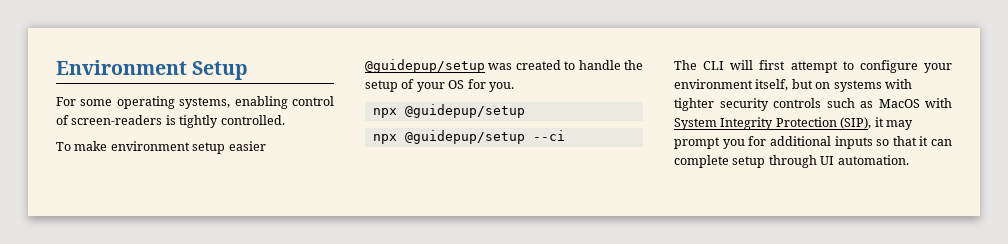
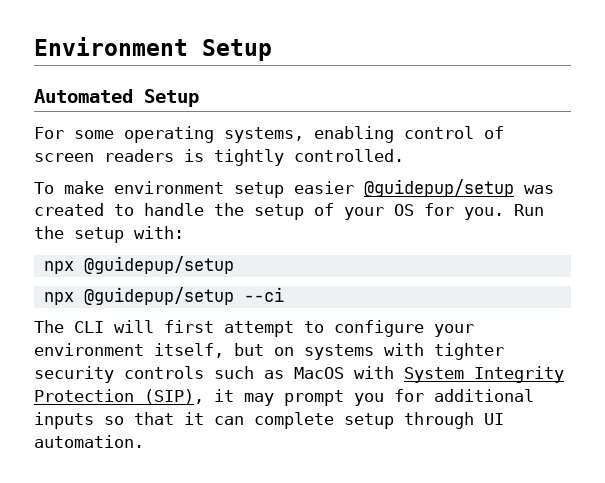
(249, 70) none -> [34,89,199,107] // Automated Setup
[71,115,163,125] screen-readers -> [34,149,174,162] screen readers
(514, 87) none -> [514,204,544,216] [34,226,184,243] Run the setup with:

